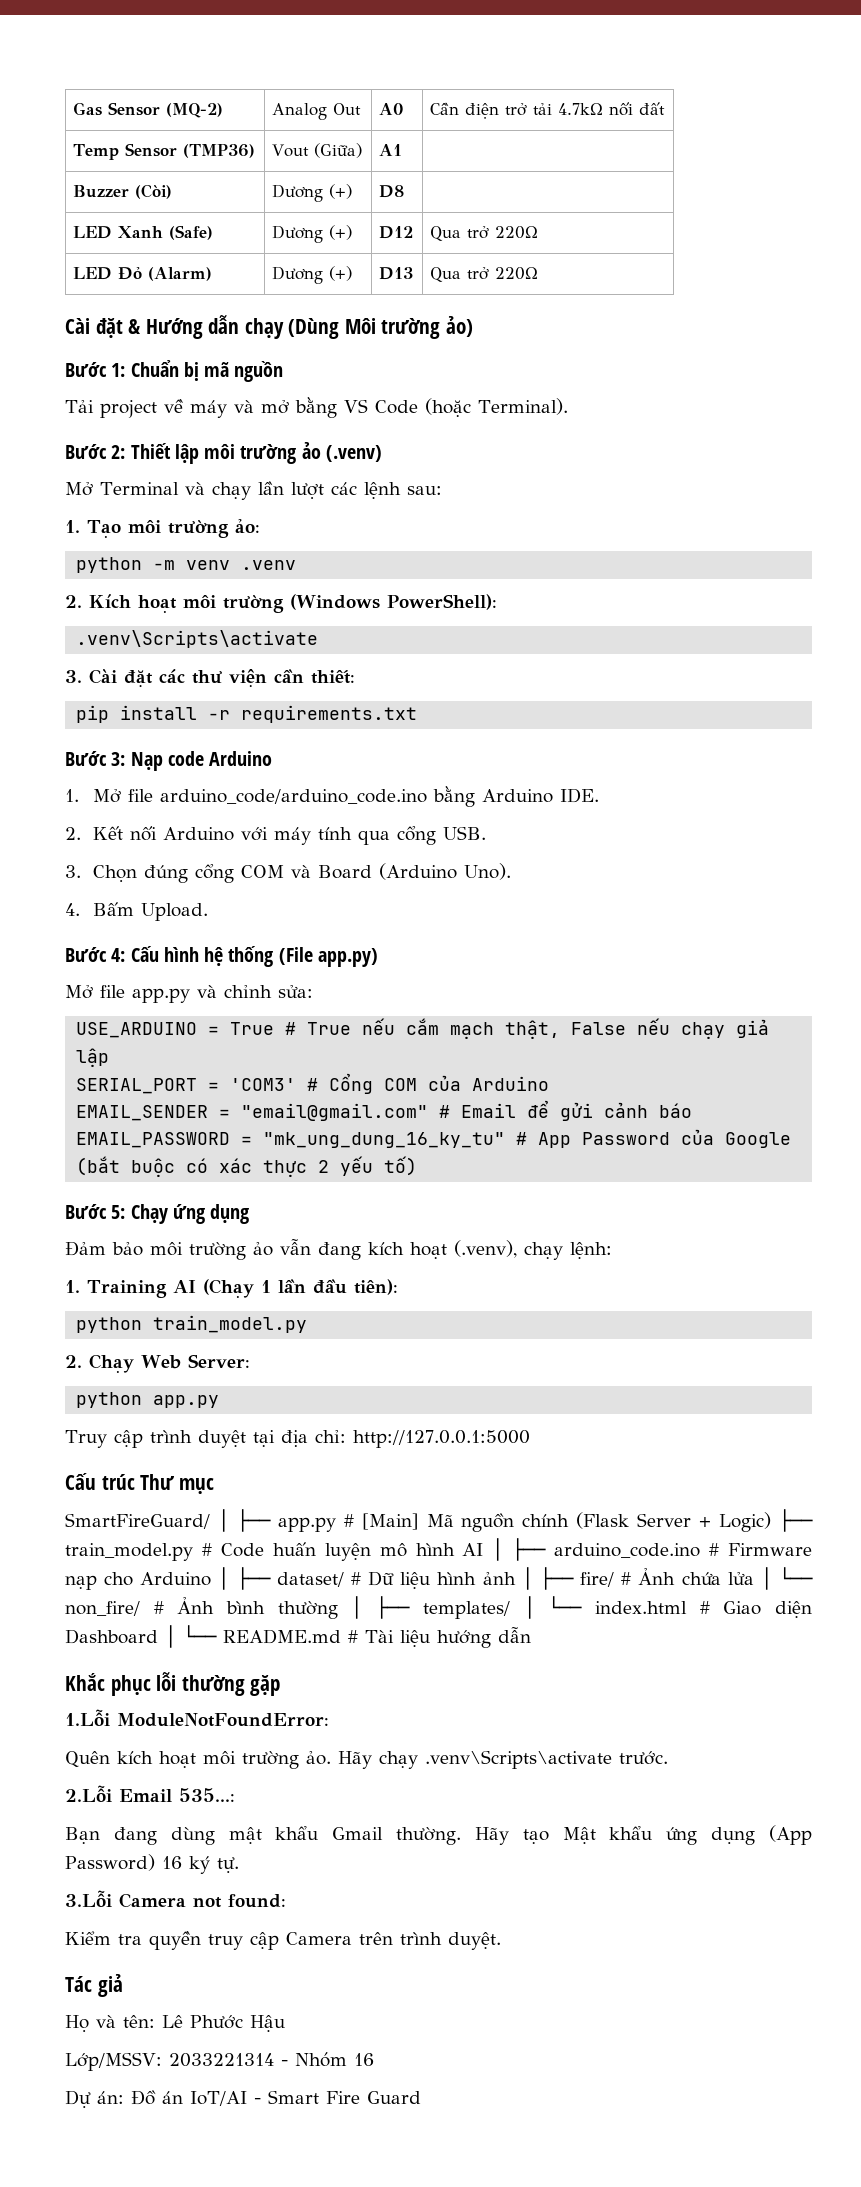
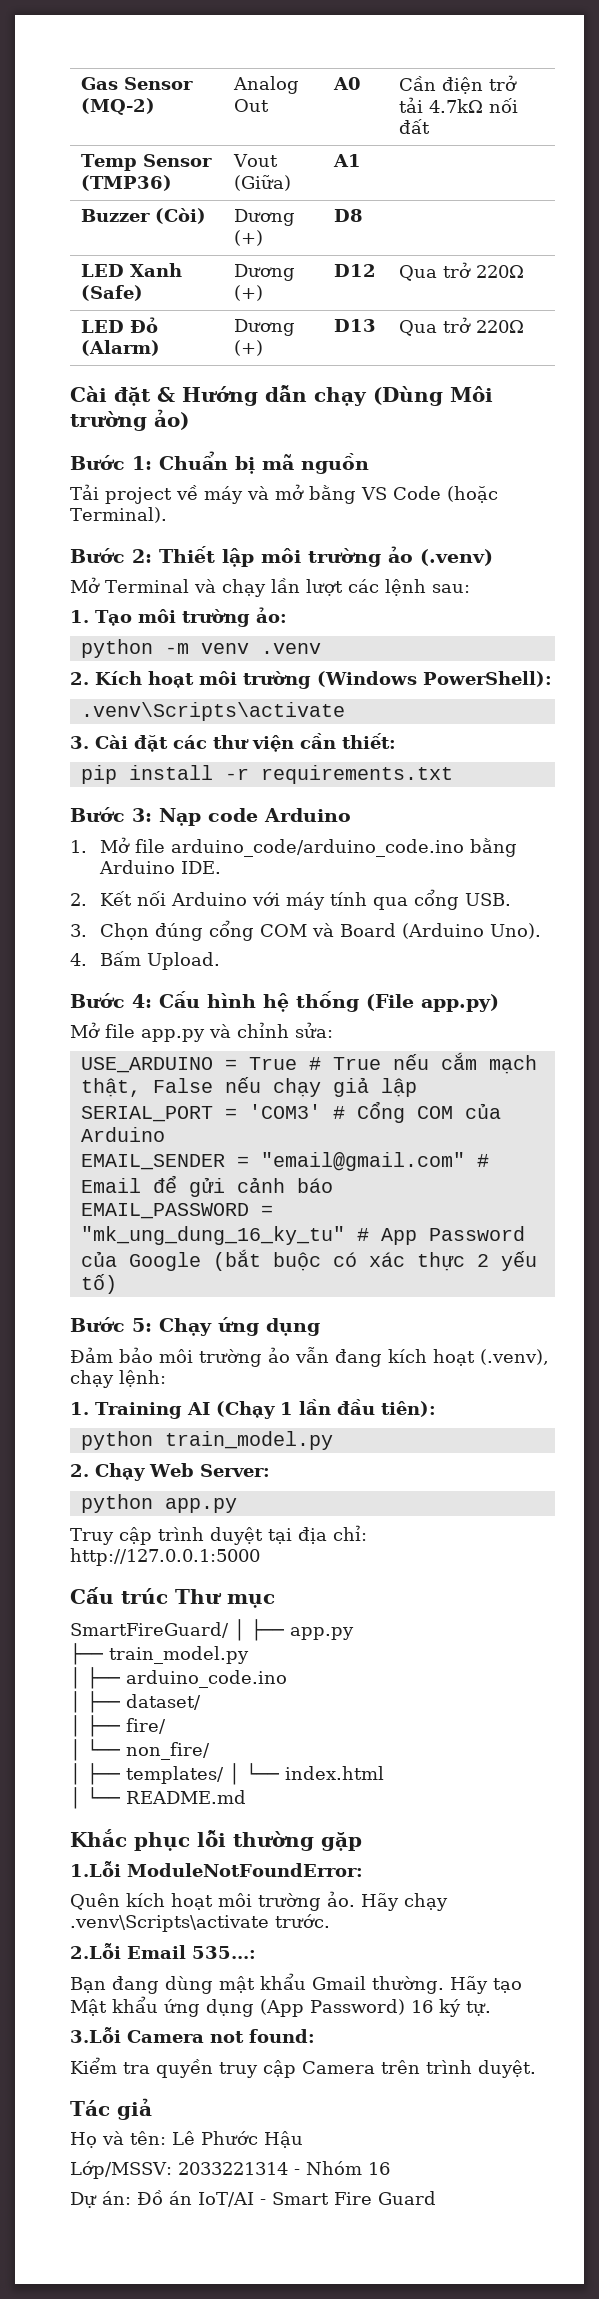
[343,1509,813,1532] [65,1538,812,1561] [65,1567,516,1590] # [Main] Mã nguồn chính (Flask Server + Logic) ├── train_model.py # Code huấn luyện mô hình AI │ ├── arduino_code.ino # Firmware nạp cho Arduino │ ├── dataset/ # Dữ liệu hình ảnh -> [70,1643,249,1665] [70,1667,287,1689] [70,1691,201,1713] // ├── train_model.py // │ ├── arduino_code.ino // │ ├── dataset/ //
[621,1568,754,1585] # Ảnh chứa lửa -> (166, 1726) //
[153,1597,338,1619] # Ảnh bình thường -> (210, 1751) //
[699,1601,813,1619] [65,1629,158,1644] # Giao diện Dashboard -> (384, 1773) //
[348,1627,531,1648] # Tài liệu hướng dẫn -> (246, 1797) none

